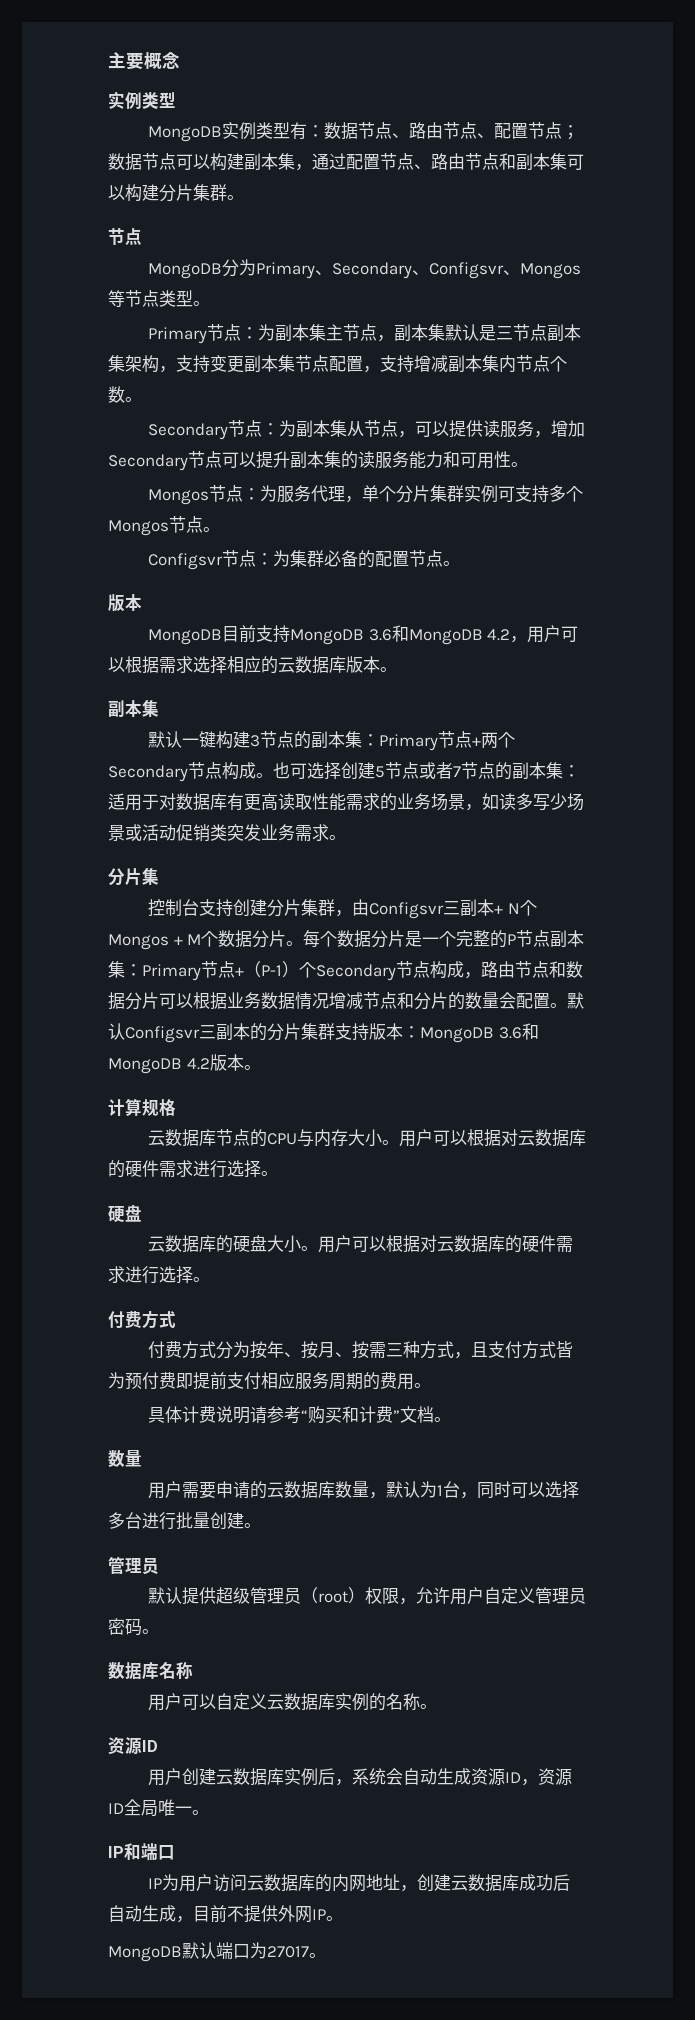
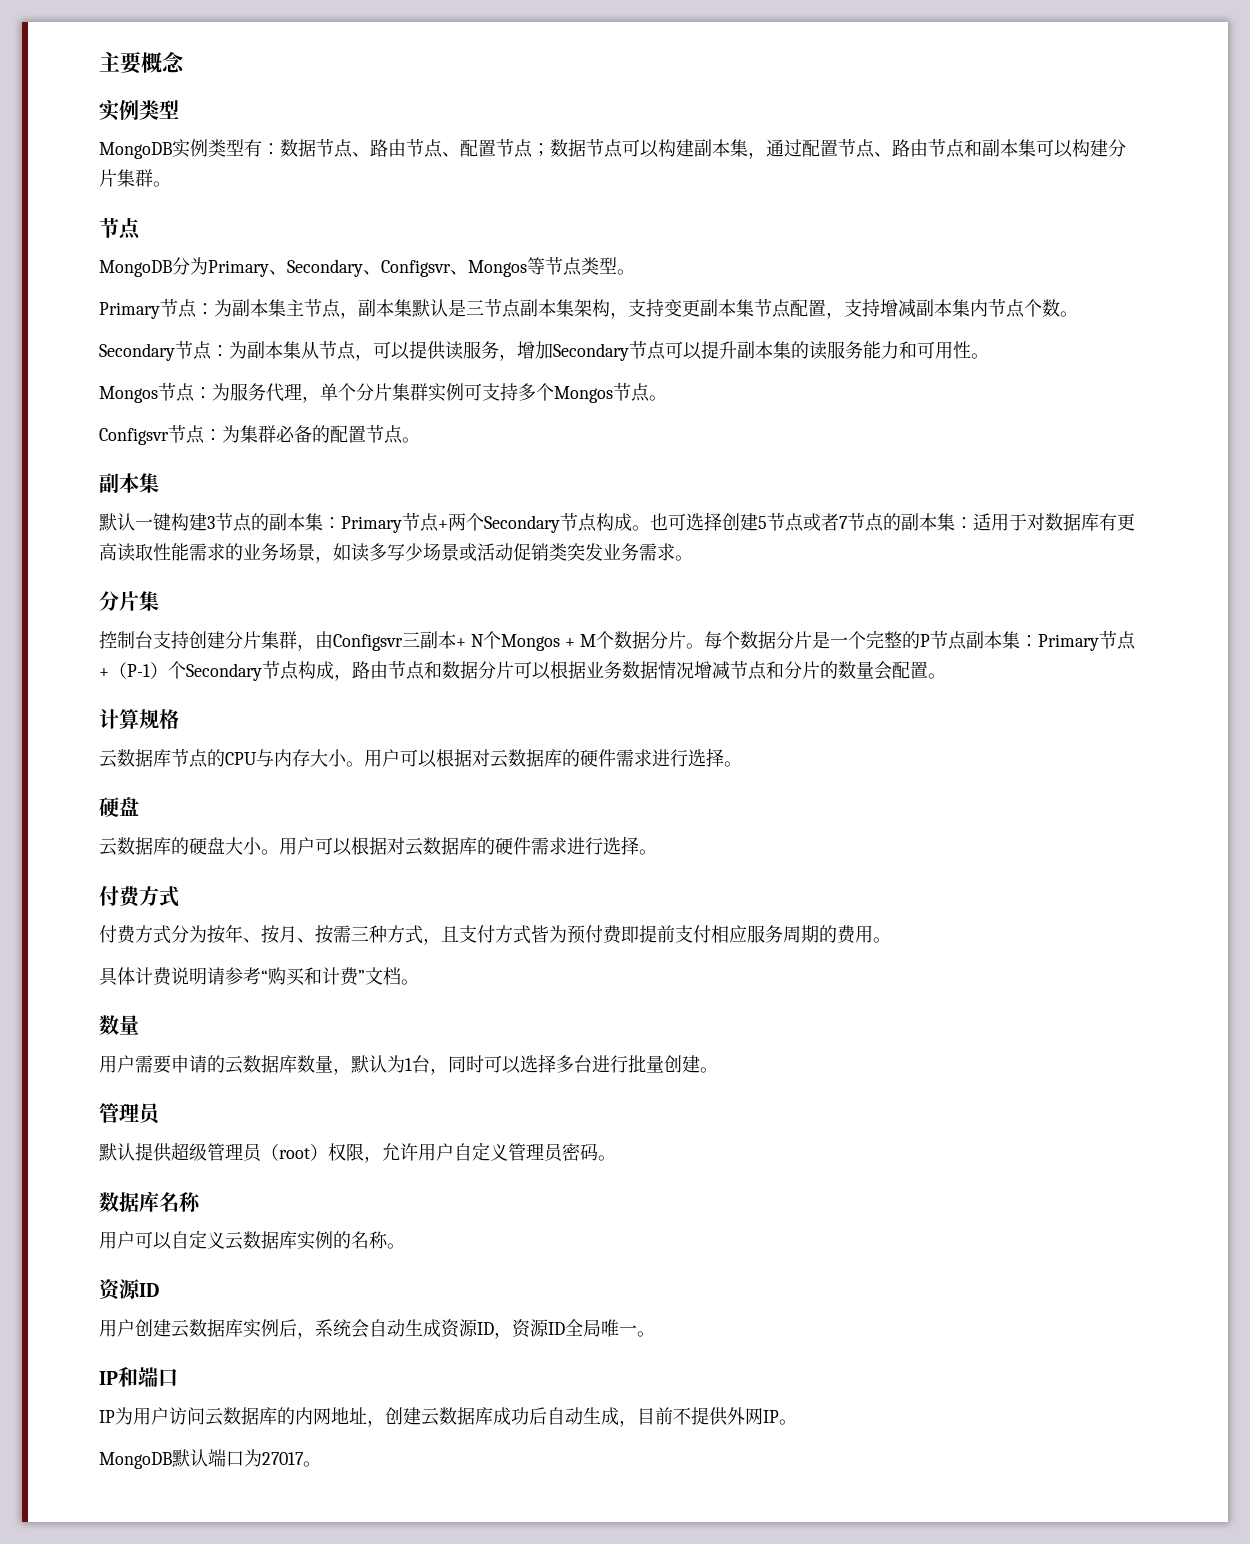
[108,594,142,612] [148,625,579,645] [108,656,397,674] // 版本 // MongoDB目前支持MongoDB 3.6和MongoDB 4.2，用户可以根据需求选择相应的云数据库版本。 -> (420, 440) none
[567,992,584,1009] [108,1023,539,1043] [108,1054,261,1074] 默认Configsvr三副本的分片集群支持版本：MongoDB 3.6和MongoDB 4.2版本。 -> (946, 676) none

